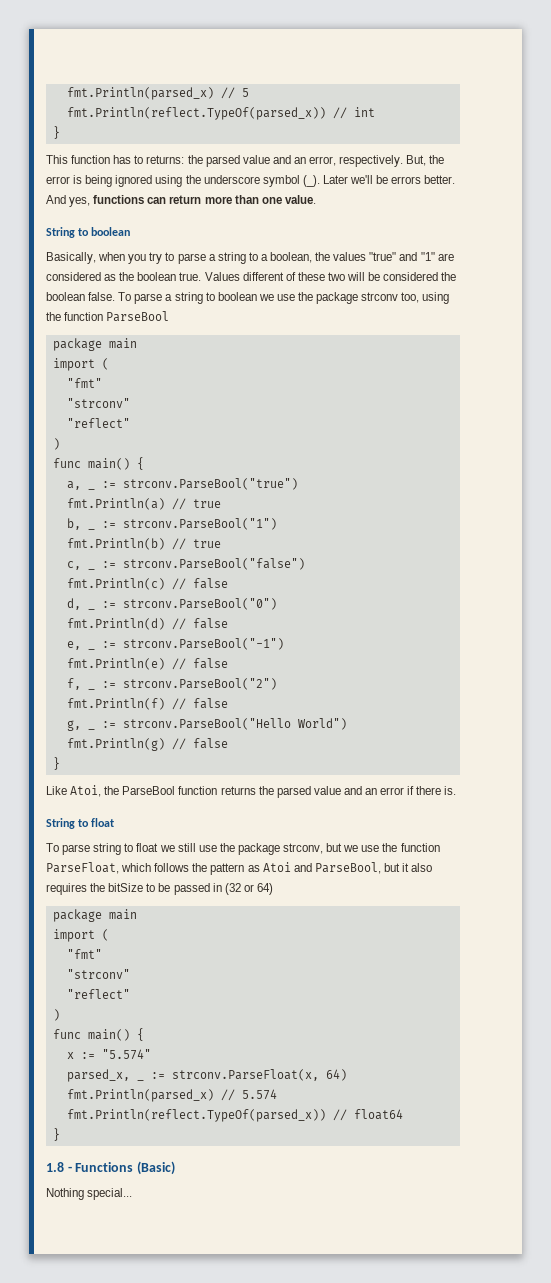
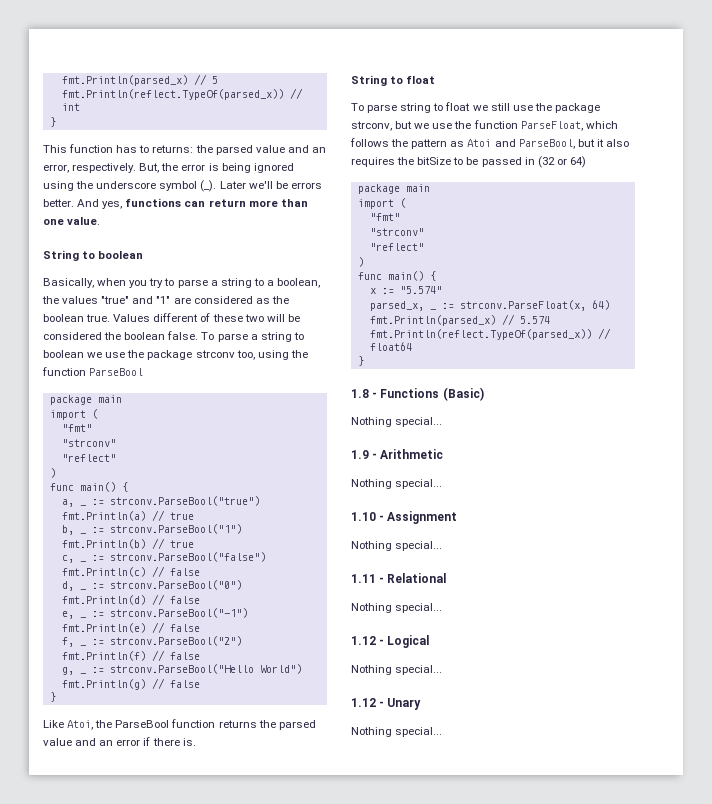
(133, 1194) none -> [351,449,444,459] [351,479,443,489] [351,511,458,524] [351,541,443,551] [351,573,447,583] [351,603,443,613] [351,635,430,648] [351,665,443,675] [351,698,422,710] [351,727,443,737] // 1.9 - Arithmetic // Nothing special... // 1.10 - Assignment // Nothing special... // 1.11 - Relational // Nothing special... // 1.12 - Logical // Nothing special... // 1.12 - Unary // Nothing special...

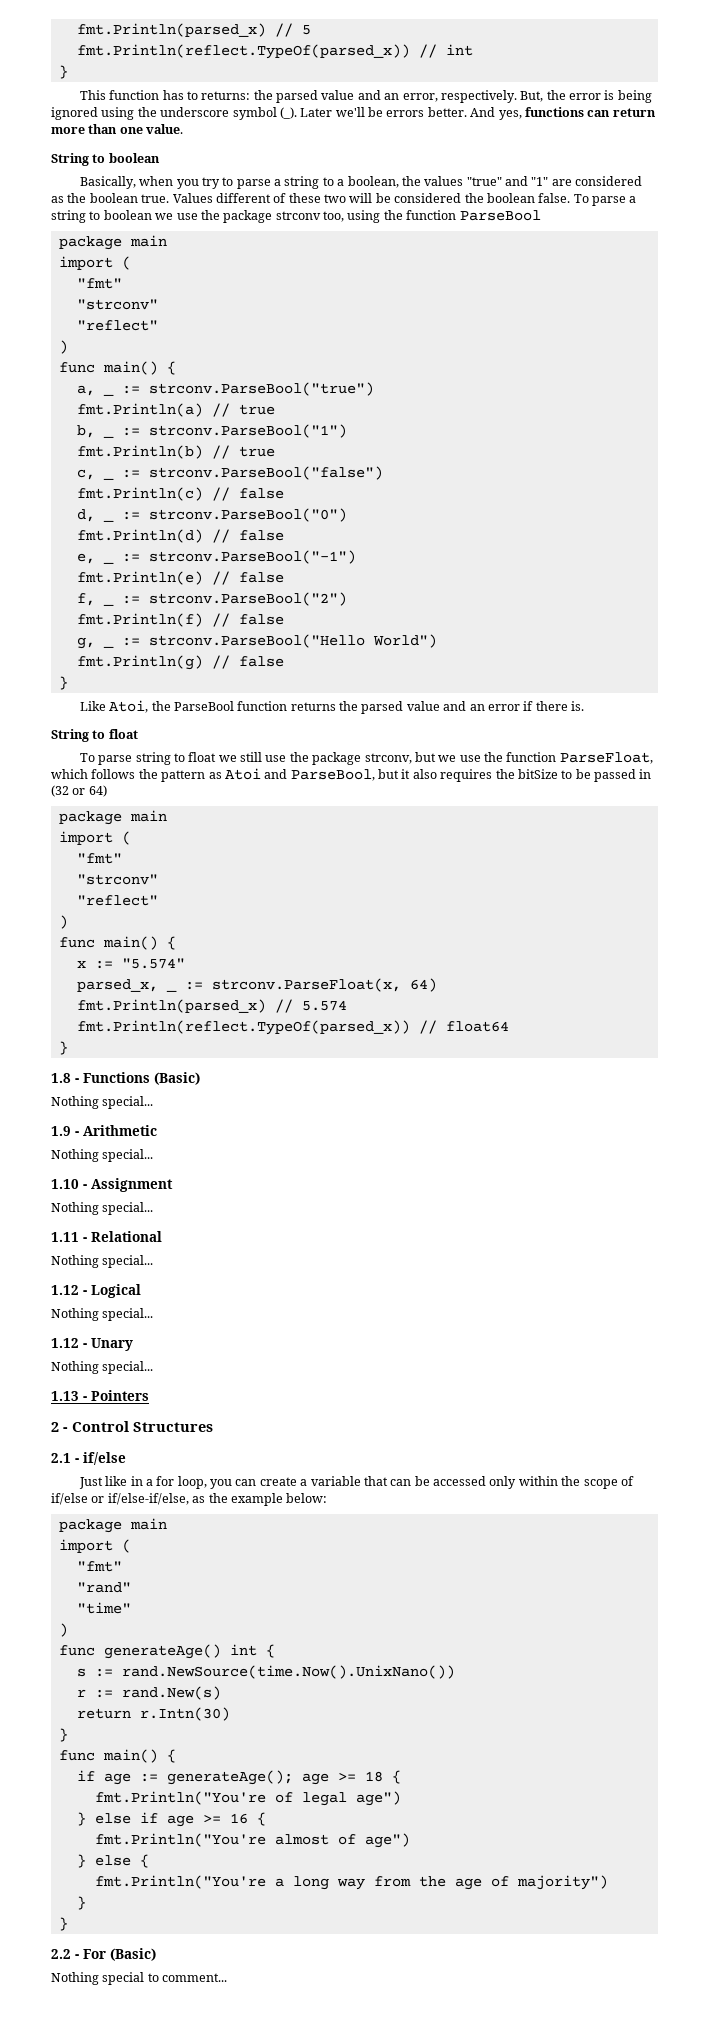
(443, 732) none -> [51,1390,149,1401] [51,1421,213,1432] [51,1452,126,1465] [78,1476,634,1489] [51,1493,328,1506] [58,1518,167,1533] [58,1539,131,1553] [76,1561,122,1572] [76,1582,131,1593] [76,1602,131,1614] [58,1623,68,1637] [58,1644,275,1659] [76,1665,455,1679] [76,1686,221,1700] [76,1707,230,1721] [58,1728,68,1742] [58,1749,176,1763] [76,1770,401,1785] [94,1791,401,1806] [76,1812,266,1827] [94,1833,410,1848] [76,1854,149,1868] [94,1875,608,1890] [76,1896,86,1910] [58,1917,68,1931] [51,1948,156,1961] [51,1972,228,1985] // 1.13 - Pointers // 2 - Control Structures // 2.1 - if/else // Just like in a for loop, you can create a variable that can be accessed only within the scope of if/else or if/else-if/else, as the example below: // package main // import ( // "fmt" // "rand" // "time" // ) // func generateAge() int { // s := rand.NewSource(time.Now().UnixNano()) // r := rand.New(s) // return r.Intn(30) // } // func main() { // if age := generateAge(); age >= 18 { // fmt.Println("You're of legal age") // } else if age >= 16 { // fmt.Println("You're almost of age") // } else { // fmt.Println("You're a long way from the age of majority") // } // } // 2.2 - For (Basic) // Nothing special to comment...

